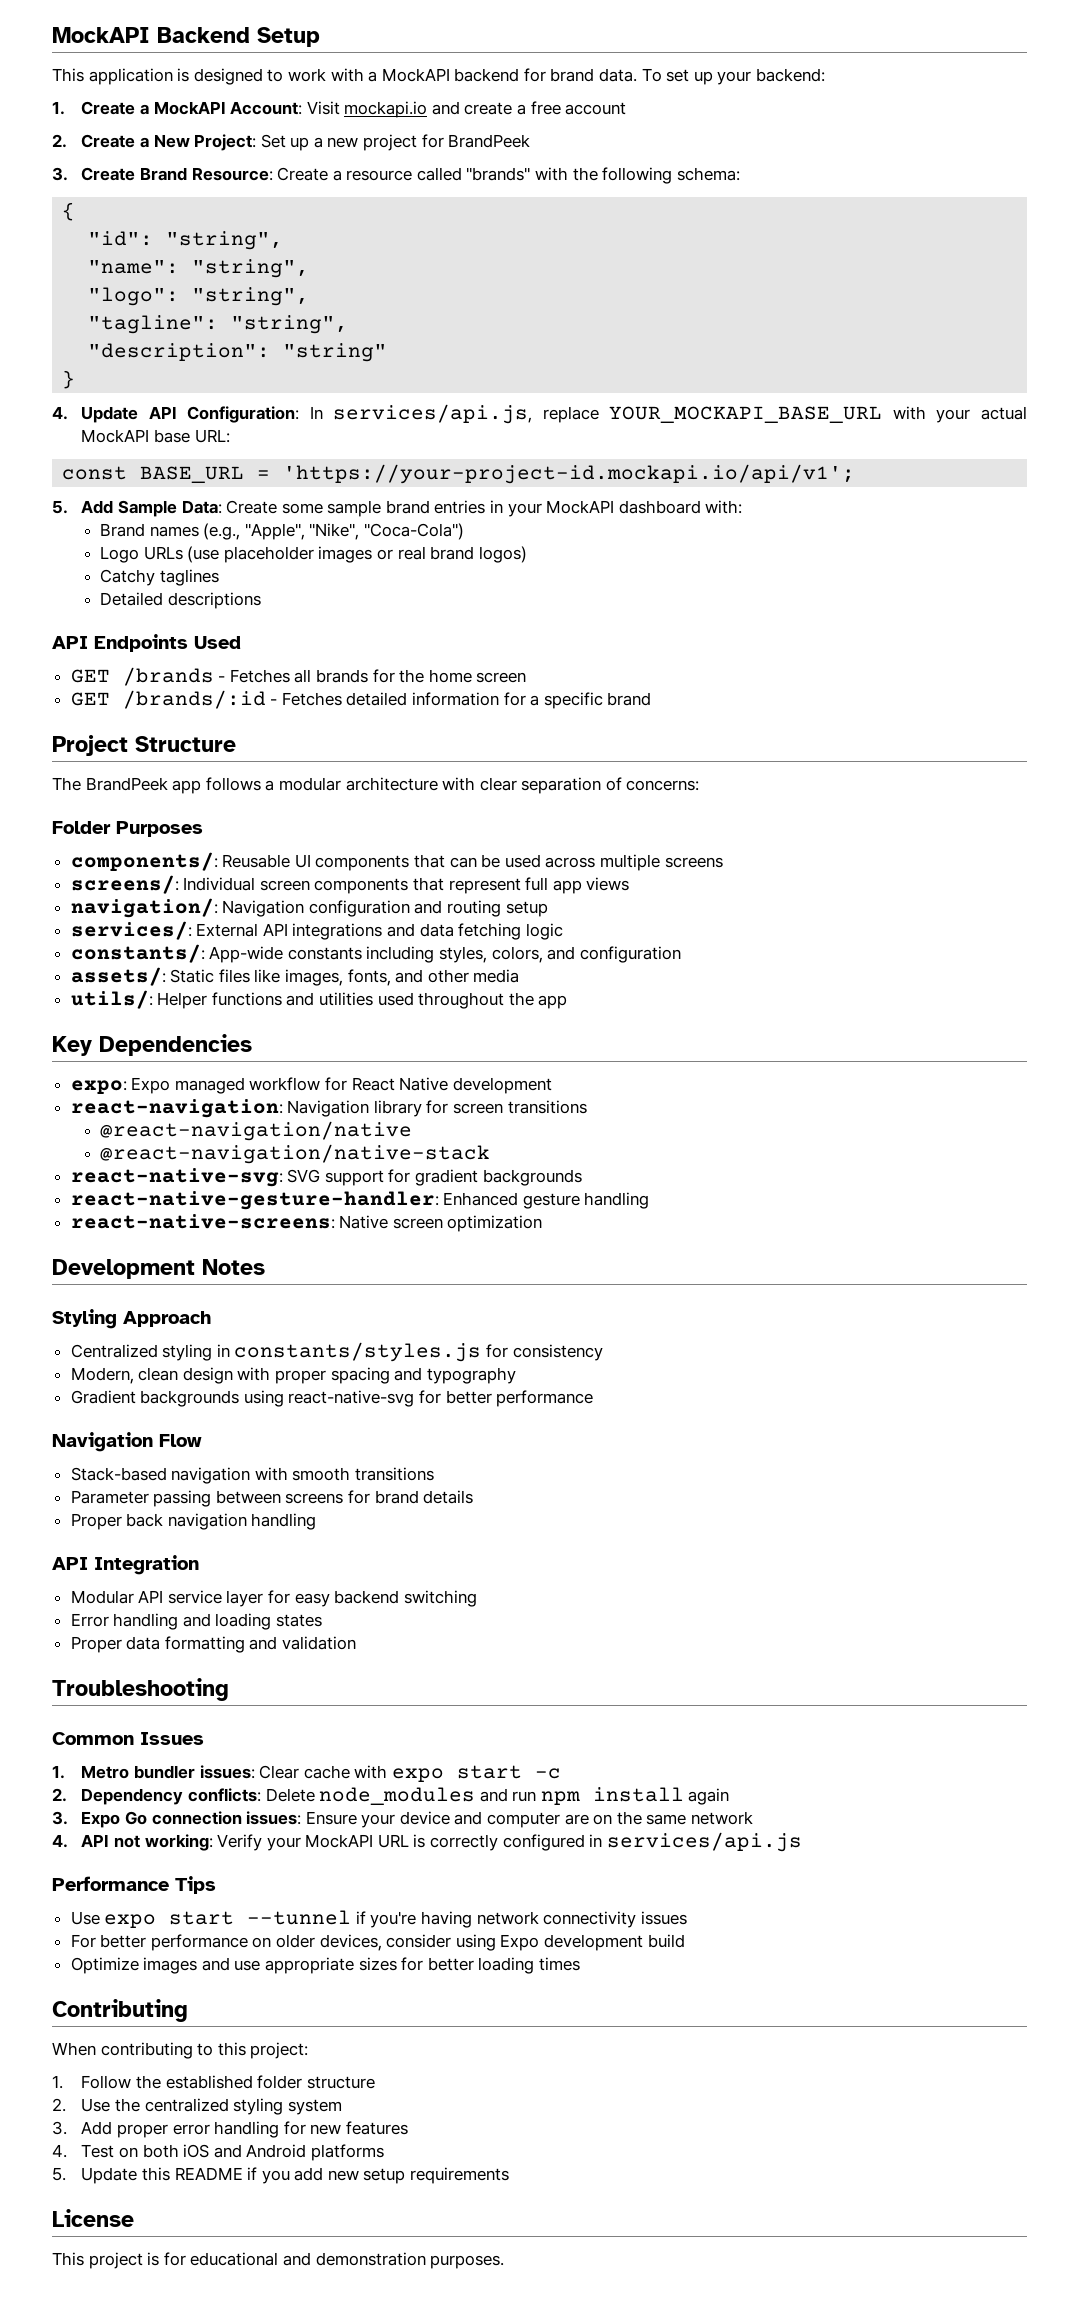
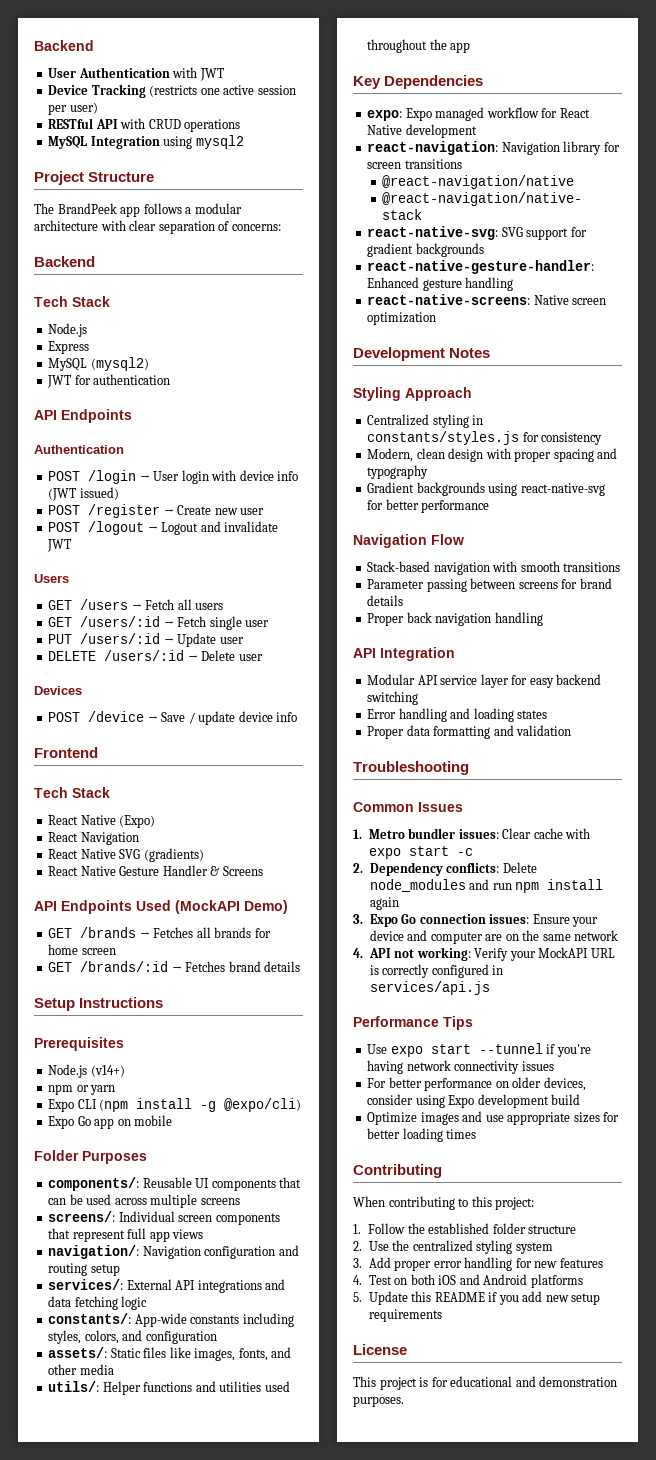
[52,27,320,47] [52,68,826,85] [52,101,627,118] [52,134,531,151] [52,167,740,184] [62,202,76,221] [88,231,284,250] [88,259,310,278] [88,287,310,306] [88,315,349,334] [88,343,388,362] [62,370,76,389] [52,404,1028,424] [81,429,230,443] [62,464,856,484] [52,500,743,517] [100,523,464,540] [100,546,527,563] [100,569,219,586] [100,592,261,609] [52,634,241,652] [70,667,527,686] [70,690,652,709] MockAPI Backend Setup // This application is designed to work with a MockAPI backend for brand data. To set up your backend: // 1. Create a MockAPI Account: Visit mockapi.io and create a free account // 2. Create a New Project: Set up a new project for BrandPeek // 3. Create Brand Resource: Create a resource called "brands" with the following schema: // { // "id": "string", // "name": "string", // "logo": "string", // "tagline": "string", // "description": "string" // } // 4. Update API Configuration: In services/api.js, replace YOUR_MOCKAPI_BASE_URL with your actual MockAPI base URL: // const BASE_URL = 'https://your-project-id.mockapi.io/api/v1'; // 5. Add Sample Data: Create some sample brand entries in your MockAPI dashboard with: // Brand names (e.g., "Apple", "Nike", "Coca-Cola") // Logo URLs (use placeholder images or real brand logos) // Catchy taglines // Detailed descriptions // API Endpoints Used // GET /brands - Fetches all brands for the home screen // GET /brands/:id - Fetches detailed information for a specific brand -> [34,40,94,51] [48,67,224,81] [48,84,296,98] [48,102,98,115] [48,118,241,132] [48,135,244,149] Backend // User Authentication with JWT // Device Tracking (restricts one active session per user) // RESTful API with CRUD operations // MySQL Integration using mysql2
(700, 785) none -> [34,256,95,267] [34,296,110,307] [48,323,88,337] [48,341,90,354] [48,357,149,371] [47,374,171,388] [34,409,132,423] [34,445,124,454] [48,470,299,484] [48,487,119,501] [48,504,265,518] [48,521,279,535] [47,539,72,552] [34,574,69,583] [48,599,224,610] [48,616,270,630] [48,633,244,647] [48,650,263,661] [34,686,82,695] [48,711,298,725] [34,747,98,758] [34,787,110,798] [48,815,156,828] [48,832,139,845] [48,848,204,862] [48,865,263,876] [34,900,288,914] [48,927,271,938] [48,944,116,955] [48,961,301,972] [34,997,164,1011] [34,1037,124,1051] [48,1064,125,1078] [48,1084,116,1095] [48,1098,302,1112] [48,1115,173,1129] // Backend // Tech Stack // Node.js // Express // MySQL (mysql2) // JWT for authentication // API Endpoints // Authentication // POST /login → User login with device info (JWT issued) // POST /register → Create new user // POST /logout → Logout and invalidate JWT // Users // GET /users → Fetch all users // GET /users/:id → Fetch single user // PUT /users/:id → Update user // DELETE /users/:id → Delete user // Devices // POST /device → Save / update device info // Frontend // Tech Stack // React Native (Expo) // React Navigation // React Native SVG (gradients) // React Native Gesture Handler & Screens // API Endpoints Used (MockAPI Demo) // GET /brands → Fetches all brands for home screen // GET /brands/:id → Fetches brand details // Setup Instructions // Prerequisites // Node.js (v14+) // npm or yarn // Expo CLI (npm install -g @expo/cli) // Expo Go app on mobile

